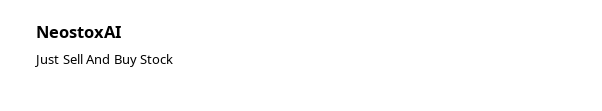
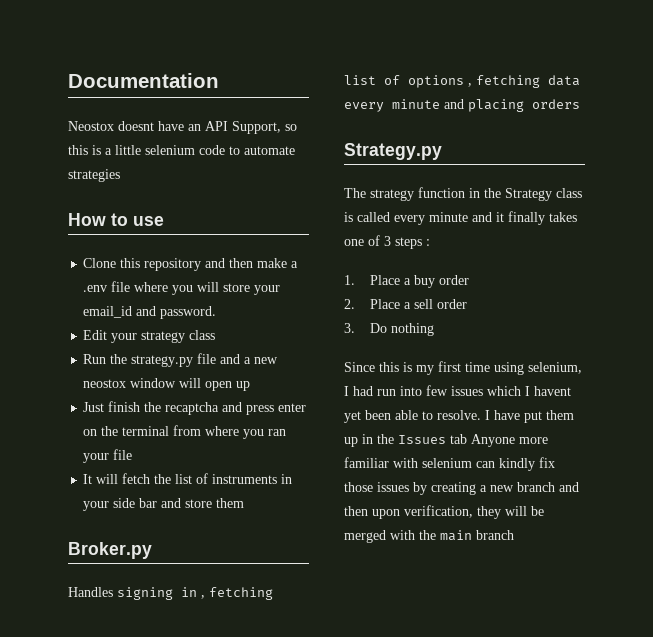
[36,26,121,38] [34,54,174,67] NeostoxAI // Just Sell And Buy Stock -> [68,73,219,88] [68,121,297,134] [68,145,295,155] [68,169,120,182] [68,213,164,226] [83,258,299,271] [83,281,281,295] [83,306,217,319] [83,330,216,343] [83,353,279,367] [83,378,251,391] [83,401,307,415] [83,425,287,439] [83,449,133,463] [83,473,293,484] [83,498,245,511] [68,542,152,559] [68,587,273,600] [344,75,580,88] [344,99,580,112] [344,143,442,160] [344,187,582,201] [344,211,577,225] [344,235,430,249] [344,275,470,288] [344,299,468,309] [344,323,435,336] [344,361,582,375] [344,385,571,396] [344,410,574,423] [344,434,548,447] [344,457,555,471] [344,482,579,495] [344,505,544,519] [344,530,514,543] Documentation // Neostox doesnt have an API Support, so this is a little selenium code to automate strategies // How to use // Clone this repository and then make a .env file where you will store your email_id and password. // Edit your strategy class // Run the strategy.py file and a new neostox window will open up // Just finish the recaptcha and press enter on the terminal from where you ran your file // It will fetch the list of instruments in your side bar and store them // Broker.py // Handles signing in , fetching list of options , fetching data every minute and placing orders // Strategy.py // The strategy function in the Strategy class is called every minute and it finally takes one of 3 steps : // 1. Place a buy order // 2. Place a sell order // 3. Do nothing // Since this is my first time using selenium, I had run into few issues which I havent yet been able to resolve. I have put them up in the Issues tab Anyone more familiar with selenium can kindly fix those issues by creating a new branch and then upon verification, they will be merged with the main branch

